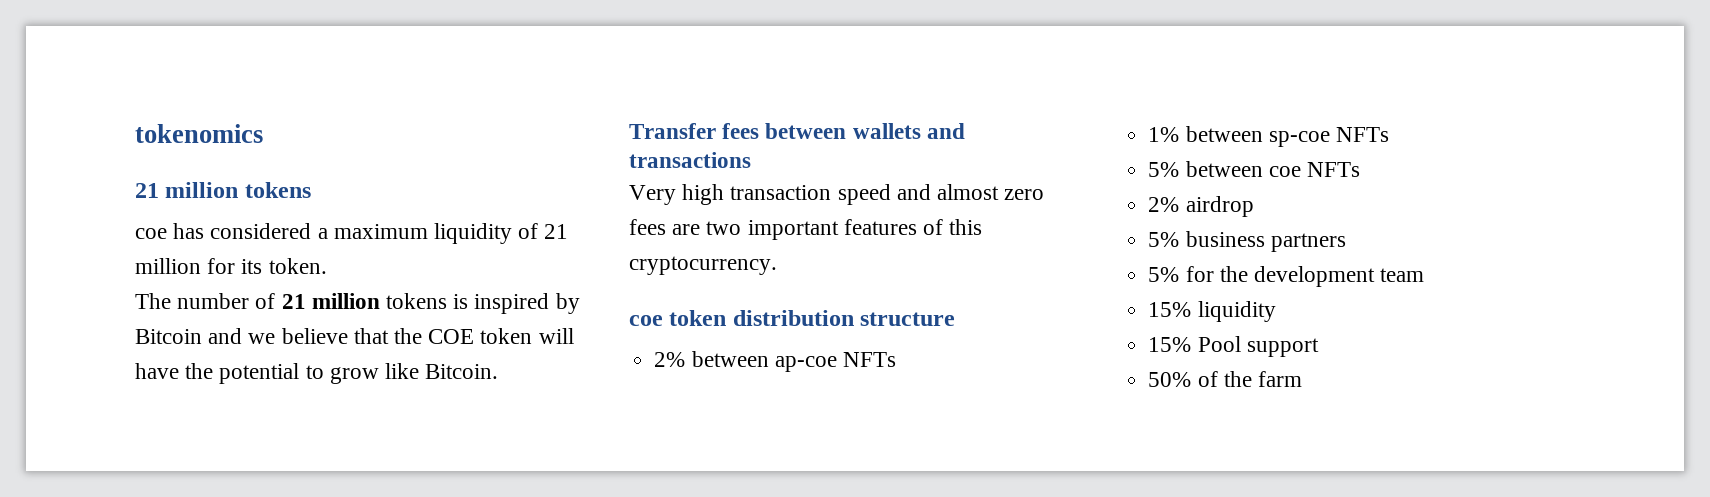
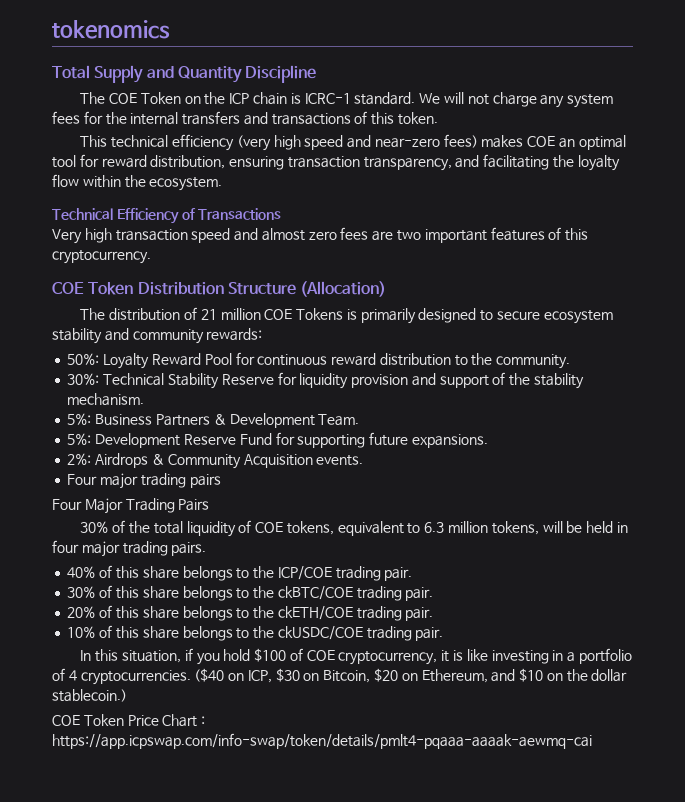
[135,182,311,198] [135,223,569,244] [135,258,327,274] [135,293,580,314] [135,328,574,344] [135,363,499,384] [629,123,965,139] [629,152,751,168] 21 million tokens // coe has considered a maximum liquidity of 21 million for its token. // The number of 21 million tokens is inspired by Bitcoin and we believe that the COE token will have the potential to grow like Bitcoin. // Transfer fees between wallets and transactions -> [52,65,317,83] [80,92,614,108] [52,111,439,125] [80,134,626,151] [52,154,620,171] [52,174,223,191] [52,208,282,224] Total Supply and Quantity Discipline // The COE Token on the ICP chain is ICRC-1 standard. We will not charge any system fees for the internal transfers and transactions of this token. // This technical efficiency (very high speed and near-zero fees) makes COE an optimal tool for reward distribution, ensuring transaction transparency, and facilitating the loyalty flow within the ecosystem. // Technical Efficiency of Transactions
[629,310,956,326] [654,351,896,372] [1148,126,1389,147] [1148,161,1360,177] [1148,196,1254,217] [1148,231,1346,252] [1148,266,1425,287] [1148,301,1276,322] [1148,336,1241,352] coe token distribution structure // 2% between ap-coe NFTs // 1% between sp-coe NFTs // 5% between coe NFTs // 2% airdrop // 5% business partners // 5% for the development team // 15% liquidity // 15% Pool -> [52,281,387,297] [80,307,613,324] [52,328,263,344] [67,352,571,369] [67,372,436,389] COE Token Distribution Structure (Allocation) // The distribution of 21 million COE Tokens is primarily designed to secure ecosystem stability and community rewards: // 50%: Loyalty Reward Pool for continuous reward distribution to the community. // 30%: Technical Stability Reserve for liquidity provision and
[1148,371,1302,387] // 50% of the farm -> [492,372,584,389] [67,393,145,406] [67,413,360,428] [67,432,488,448] [67,453,364,469] [67,473,221,489] [52,498,210,514] [80,520,628,537] [52,540,207,557] [67,565,413,581] [67,585,434,601] [67,605,434,621] [67,625,444,641] [80,648,632,665] [52,668,628,685] [52,689,127,702] [52,714,206,727] [52,733,592,749] of the stability mechanism. // 5%: Business Partners & Development Team. // 5%: Development Reserve Fund for supporting future expansions. // 2%: Airdrops & Community Acquisition events. // Four major trading pairs // Four Major Trading Pairs // 30% of the total liquidity of COE tokens, equivalent to 6.3 million tokens, will be held in four major trading pairs. // 40% of this share belongs to the ICP/COE trading pair. // 30% of this share belongs to the ckBTC/COE trading pair. // 20% of this share belongs to the ckETH/COE trading pair. // 10% of this share belongs to the ckUSDC/COE trading pair. // In this situation, if you hold $100 of COE cryptocurrency, it is like investing in a portfolio of 4 cryptocurrencies. ($40 on ICP, $30 on Bitcoin, $20 on Ethereum, and $10 on the dollar stablecoin.) // COE Token Price Chart : https://app.icpswap.com/info-swap/token/details/pmlt4-pqaaa-aaaak-aewmq-cai

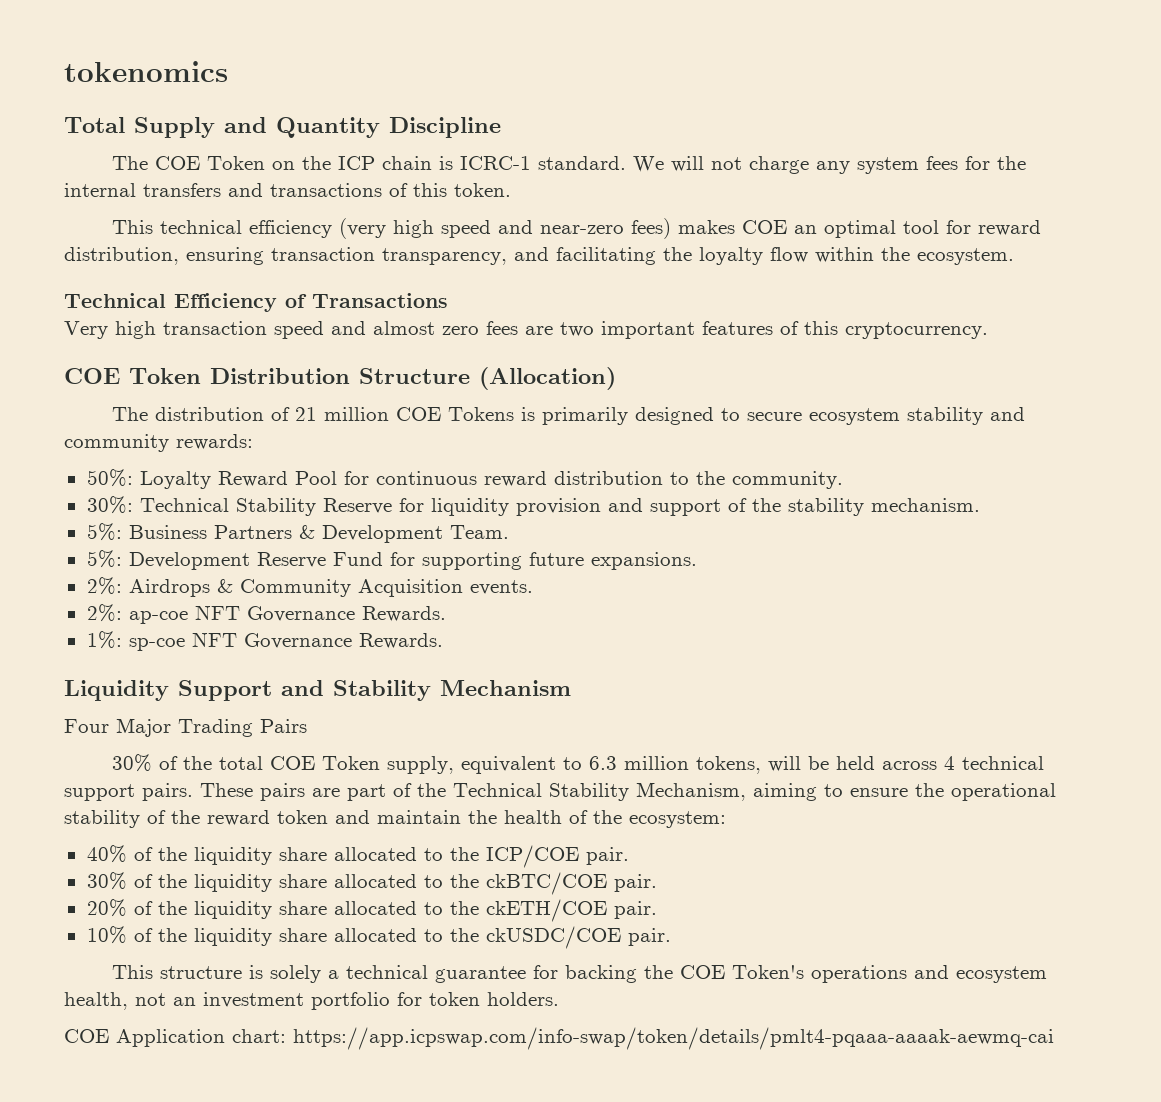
[67,473,221,489] Four major trading pairs -> [86,604,446,624] [86,631,443,651] [64,680,571,701] 2%: ap-coe NFT Governance Rewards. // 1%: sp-coe NFT Governance Rewards. // Liquidity Support and Stability Mechanism
[186,520,334,537] liquidity of COE tokens, -> [270,756,455,774] COE Token supply,
[616,522,628,533] [52,540,207,557] [67,565,233,581] in four major trading pairs. // 40% of this share belongs -> [882,756,1045,770] [64,782,1056,801] [64,810,726,828] [86,845,417,865] across 4 technical support pairs. These pairs are part of the Technical Stability Mechanism, aiming to ensure the operational stability of the reward token and maintain the health of the ecosystem: // 40% of the liquidity share allocated
[335,566,381,581] trading -> (579, 856) none
[115,586,233,601] this share belongs -> [157,874,417,892] the liquidity share allocated
[356,586,402,601] trading -> (607, 883) none
[115,606,233,621] this share belongs -> [157,901,417,919] the liquidity share allocated
[356,606,402,621] trading -> (607, 910) none
[115,626,233,641] this share belongs -> [157,928,417,946] the liquidity share allocated
[366,626,444,641] [80,648,632,665] [52,668,628,685] [52,689,127,702] [52,714,206,727] trading pair. // In this situation, if you hold $100 of COE cryptocurrency, it is like investing in a portfolio of 4 cryptocurrencies. ($40 on ICP, $30 on Bitcoin, $20 on Ethereum, and $10 on the dollar stablecoin.) // COE Token Price Chart : -> [627,928,671,946] [112,965,1048,983] [64,992,559,1010] [64,1029,286,1047] pair. // This structure is solely a technical guarantee for backing the COE Token's operations and ecosystem health, not an investment portfolio for token holders. // COE Application chart:

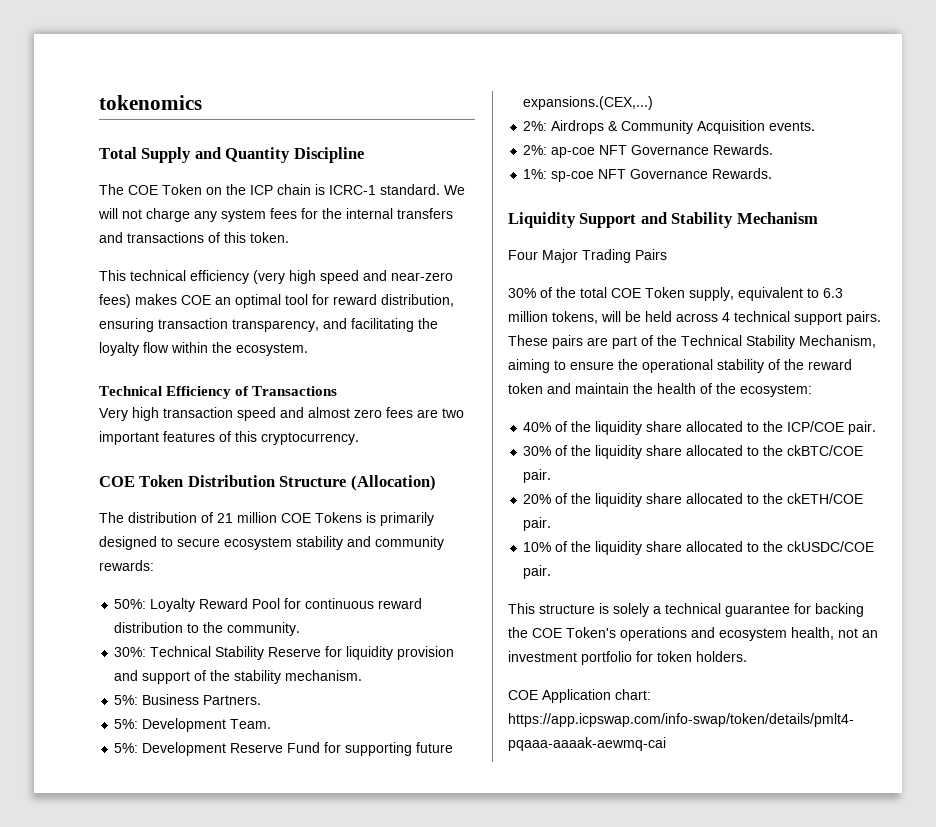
[213,525,315,539] Partners & -> [203,695,262,705] [114,719,139,729] Partners. // 5%:
[590,552,697,570] expansions. -> [523,96,654,110] expansions.(CEX,...)

